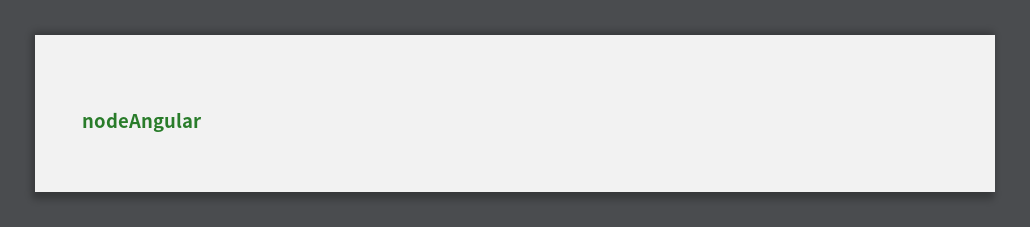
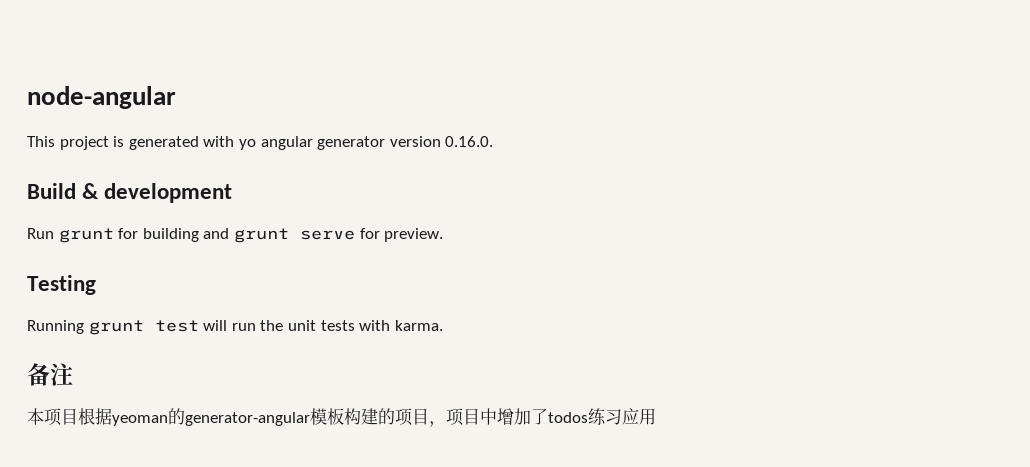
[82,112,202,132] nodeAngular -> [27,86,176,109] [27,136,494,150] [27,183,233,203] [27,228,444,243] [27,275,96,295] [27,320,443,335] [27,363,73,386] [27,408,656,427] node-angular // This project is generated with yo angular generator version 0.16.0. // Build & development // Run grunt for building and grunt serve for preview. // Testing // Running grunt test will run the unit tests with karma. // 备注 // 本项目根据yeoman的generator-angular模板构建的项目，项目中增加了todos练习应用

